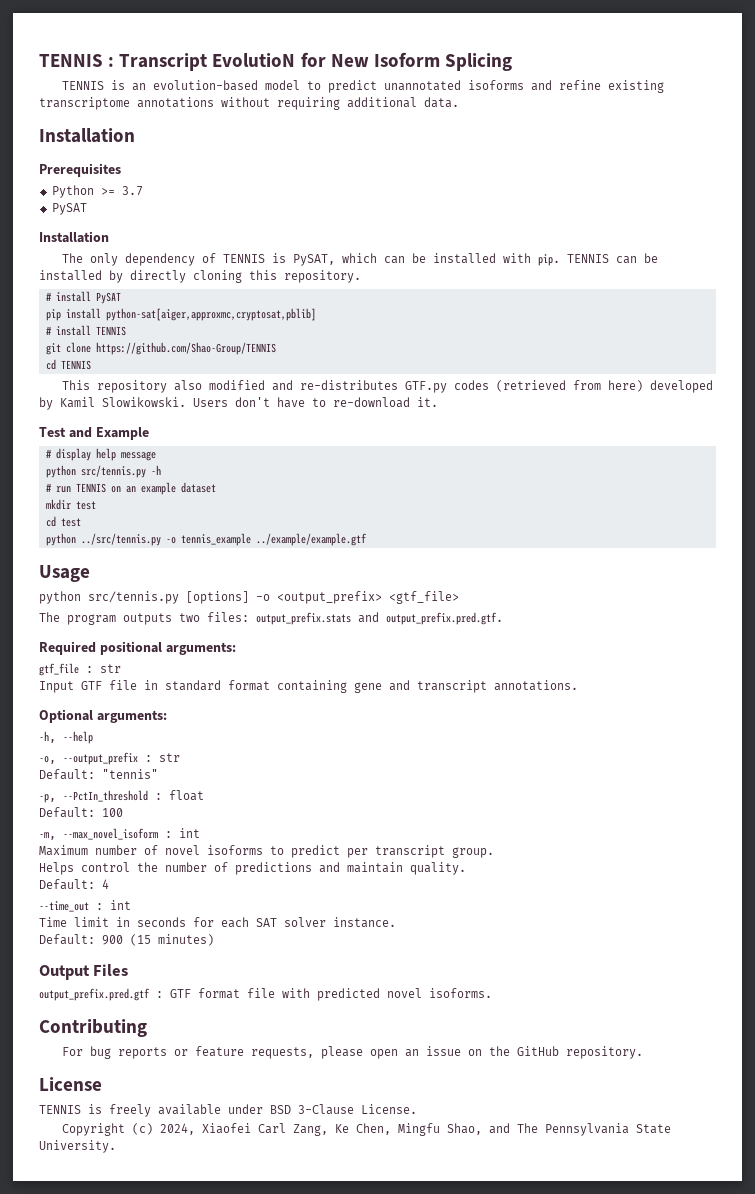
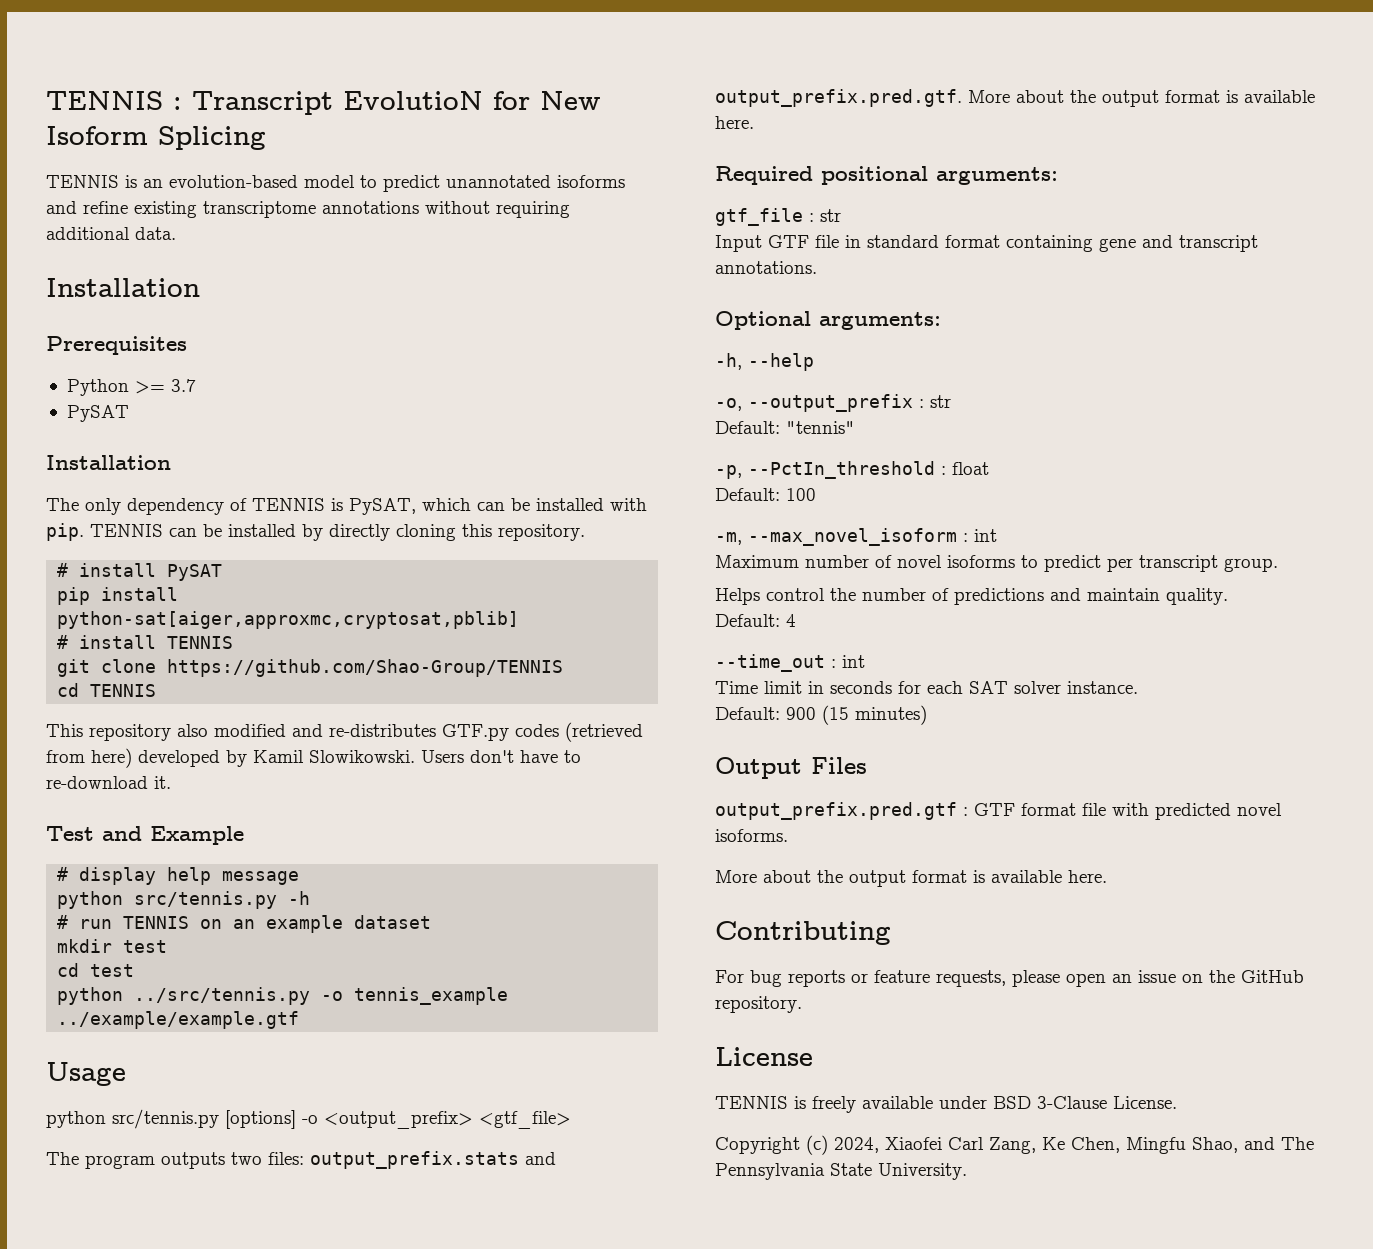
(503, 618) none -> [968,90,1315,107] [715,116,754,129] More about the output format is available here.
(492, 993) none -> [715,870,1107,887] // More about the output format is available here.

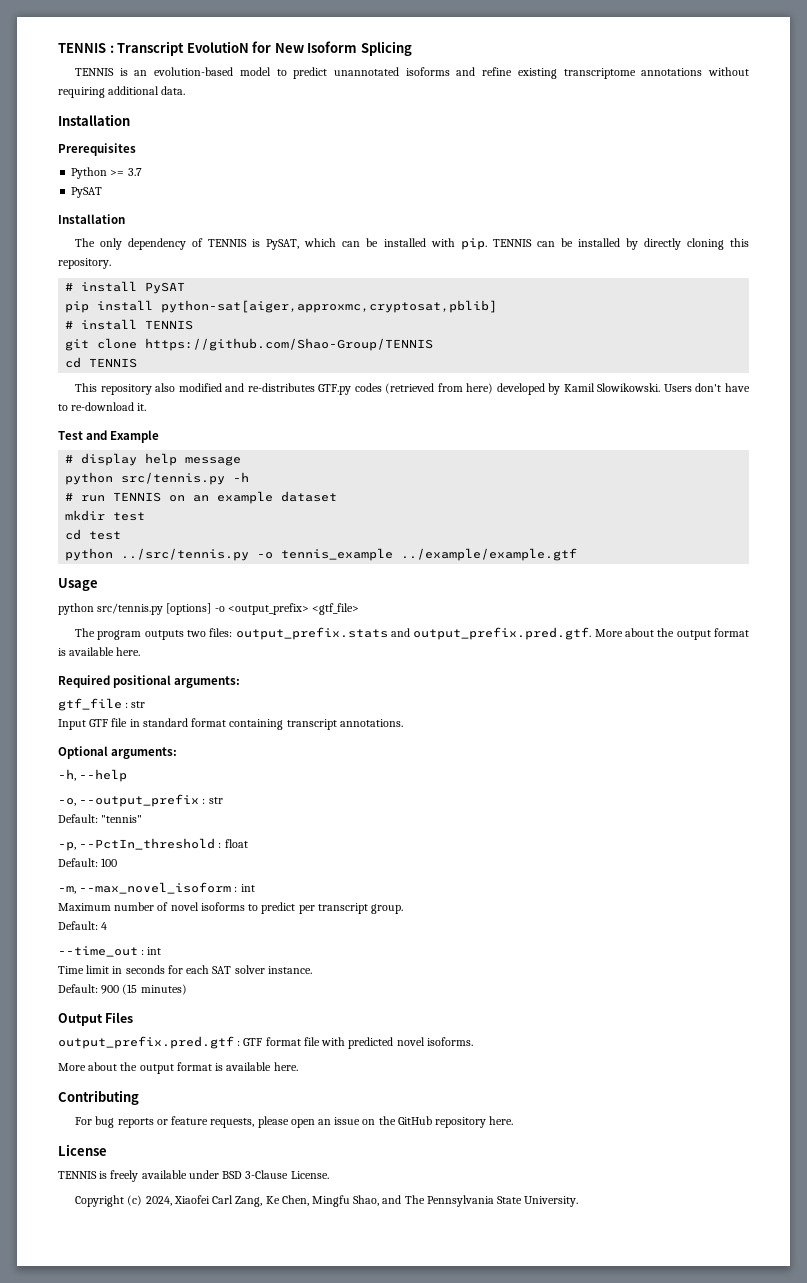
[1099,235,1173,252] gene and -> (284, 724) none
[715,588,1228,605] // Helps control the number of predictions and maintain quality. -> (404, 909) none
[715,996,802,1013] repository. -> [435,1116,514,1128] repository here.

